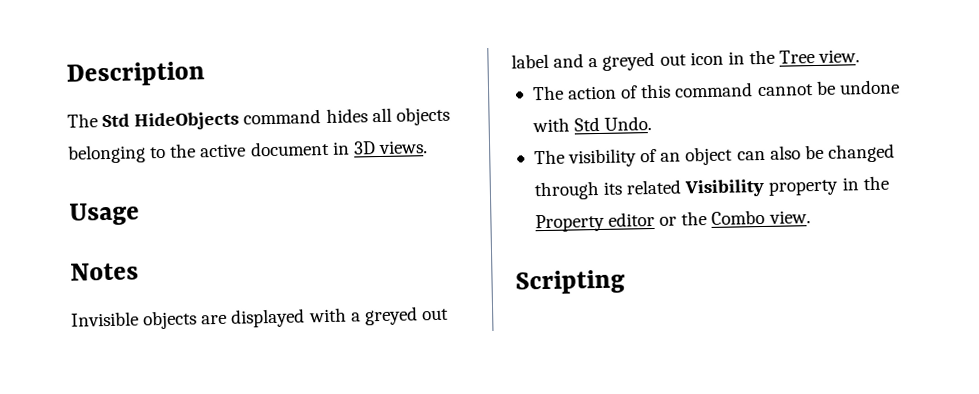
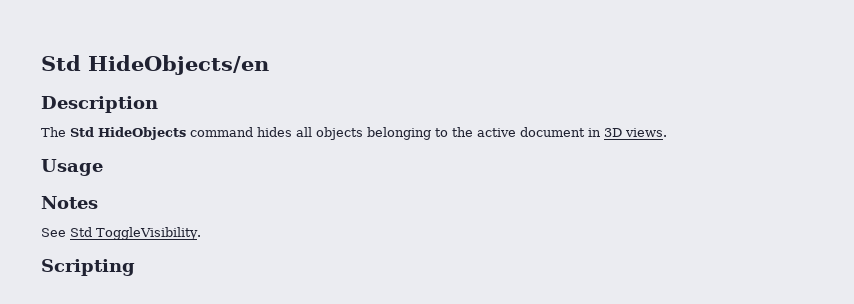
(66, 74) none -> [41,55,269,75] Std HideObjects/en //
[71,306,449,330] [511,49,861,71] [531,79,900,101] [531,115,653,133] [533,143,895,168] [533,175,889,201] [534,209,811,233] Invisible objects are displayed with a greyed out label and a greyed out icon in the Tree view. // The action of this command cannot be undone with Std Undo. // The visibility of an object can also be changed through its related Visibility property in the Property editor or the Combo view. -> [41,227,201,240] See Std ToggleVisibility.

